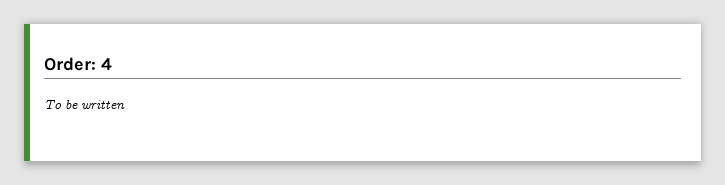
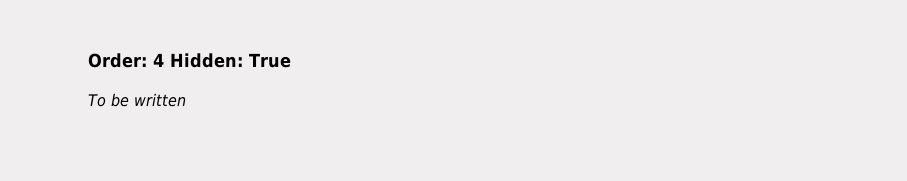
(112, 64) none -> [170,53,291,68] Hidden: True

